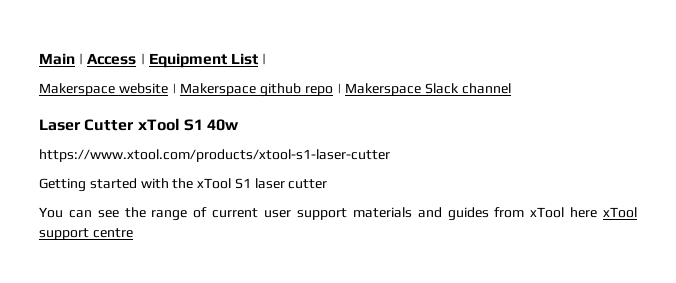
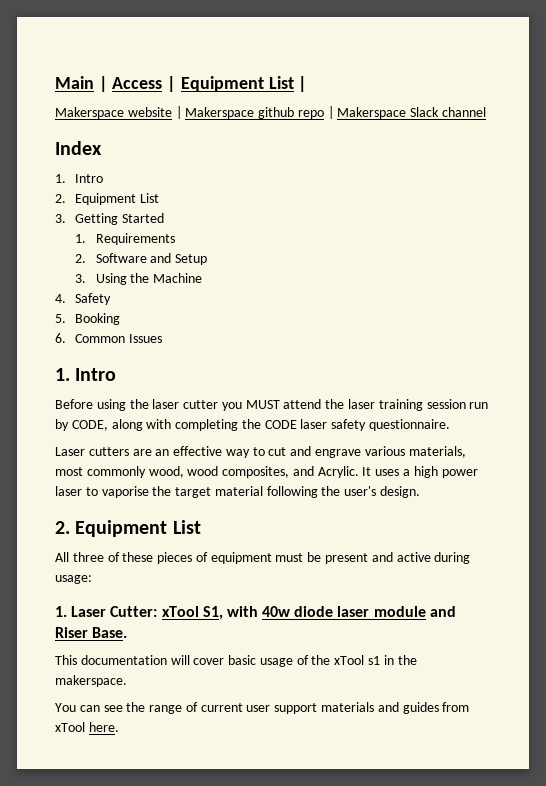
[39,118,240,131] [39,149,390,162] [39,178,328,192] Laser Cutter xTool S1 40w // https://www.xtool.com/products/xtool-s1-laser-cutter // Getting started with the xTool S1 laser cutter -> [55,141,102,155] [55,174,104,183] [55,193,160,205] [55,213,165,225] [75,233,175,245] [75,253,208,265] [75,273,203,285] [55,293,112,305] [55,313,121,325] [55,333,163,343] [55,368,117,381] [55,399,489,411] [55,419,451,431] [55,446,466,458] [55,466,478,478] [55,486,421,498] [55,520,201,537] [55,552,471,564] [55,575,92,584] [55,606,456,620] [55,627,128,638] [55,655,417,667] [55,675,127,687] Index // 1. Intro // 2. Equipment List // 3. Getting Started // 1. Requirements // 2. Software and Setup // 3. Using the Machine // 4. Safety // 5. Booking // 6. Common Issues // 1. Intro // Before using the laser cutter you MUST attend the laser training session run by CODE, along with completing the CODE laser safety questionnaire. // Laser cutters are an effective way to cut and engrave various materials, most commonly wood, wood composites, and Acrylic. It uses a high power laser to vaporise the target material following the user's design. // 2. Equipment List // All three of these pieces of equipment must be present and active during usage: // 1. Laser Cutter: xTool S1, with 40w diode laser module and Riser Base. // This documentation will cover basic usage of the xTool s1 in the makerspace.
[570,207,637,218] [39,228,133,240] here xTool support centre -> [88,722,119,732] here.

